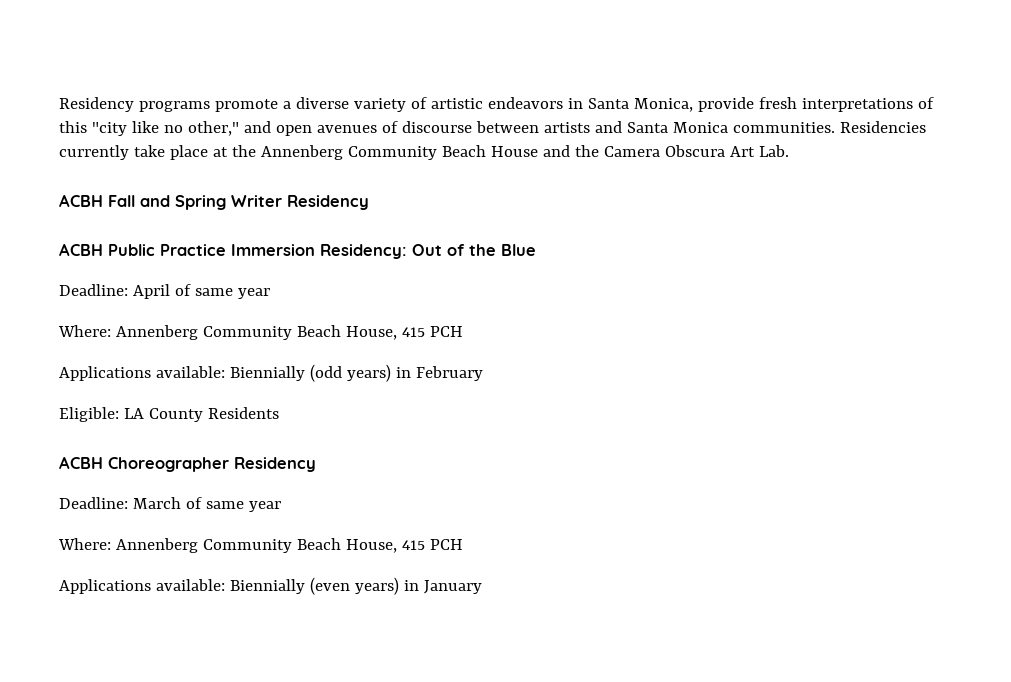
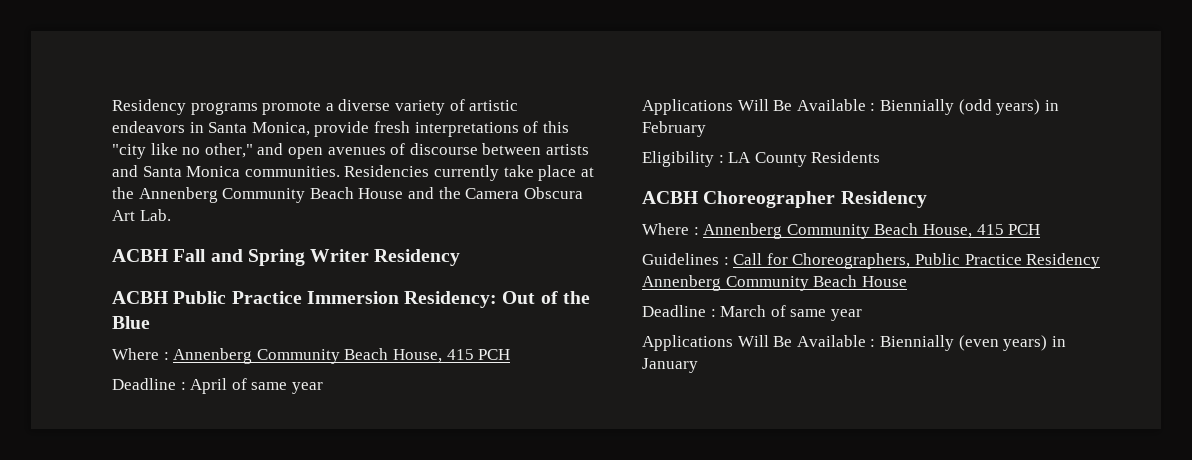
[59,284,270,299] [58,325,463,340] [59,366,225,381] Deadline: April of same year // Where: Annenberg Community Beach House, 415 PCH // Applications available: -> [112,348,511,364] [112,378,323,394] [642,99,876,115] Where : Annenberg Community Beach House, 415 PCH // Deadline : April of same year // Applications Will Be Available :
[59,407,119,422] Eligible: -> [642,151,724,167] Eligibility :
[59,497,281,512] [58,538,463,553] [59,579,225,594] Deadline: March of same year // Where: Annenberg Community Beach House, 415 PCH // Applications available: -> [642,223,1041,239] [642,253,1101,269] [642,275,907,291] [642,305,862,321] [642,335,876,351] Where : Annenberg Community Beach House, 415 PCH // Guidelines : Call for Choreographers, Public Practice Residency Annenberg Community Beach House // Deadline : March of same year // Applications Will Be Available :

